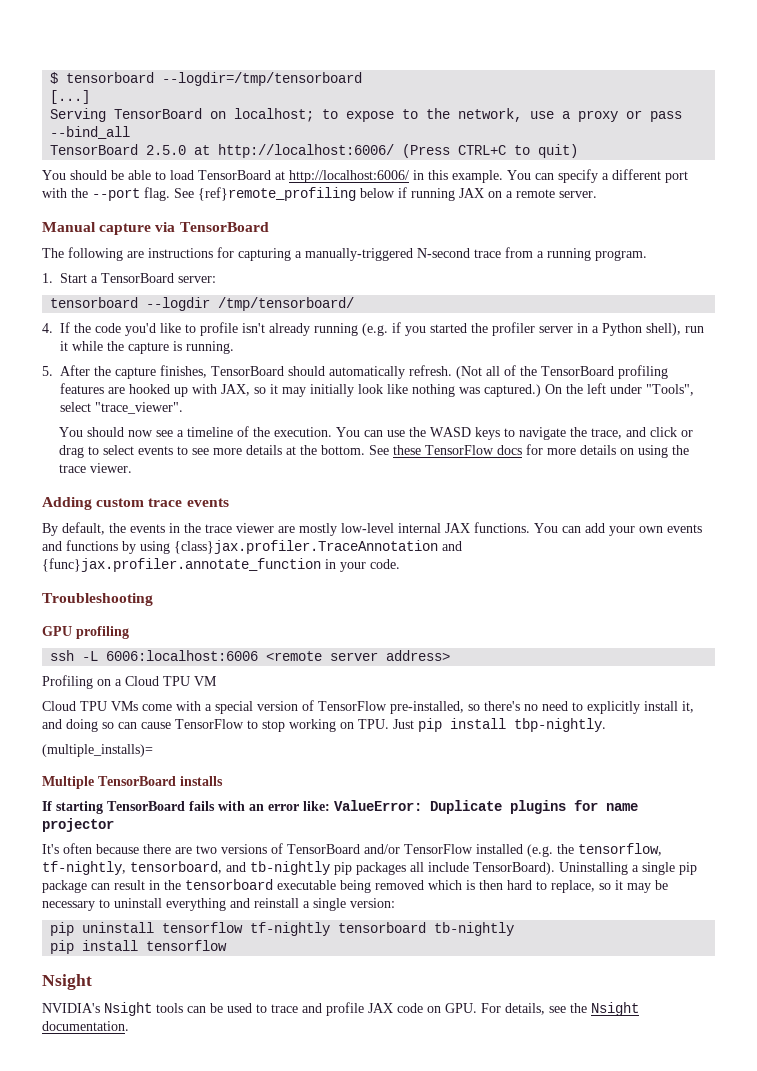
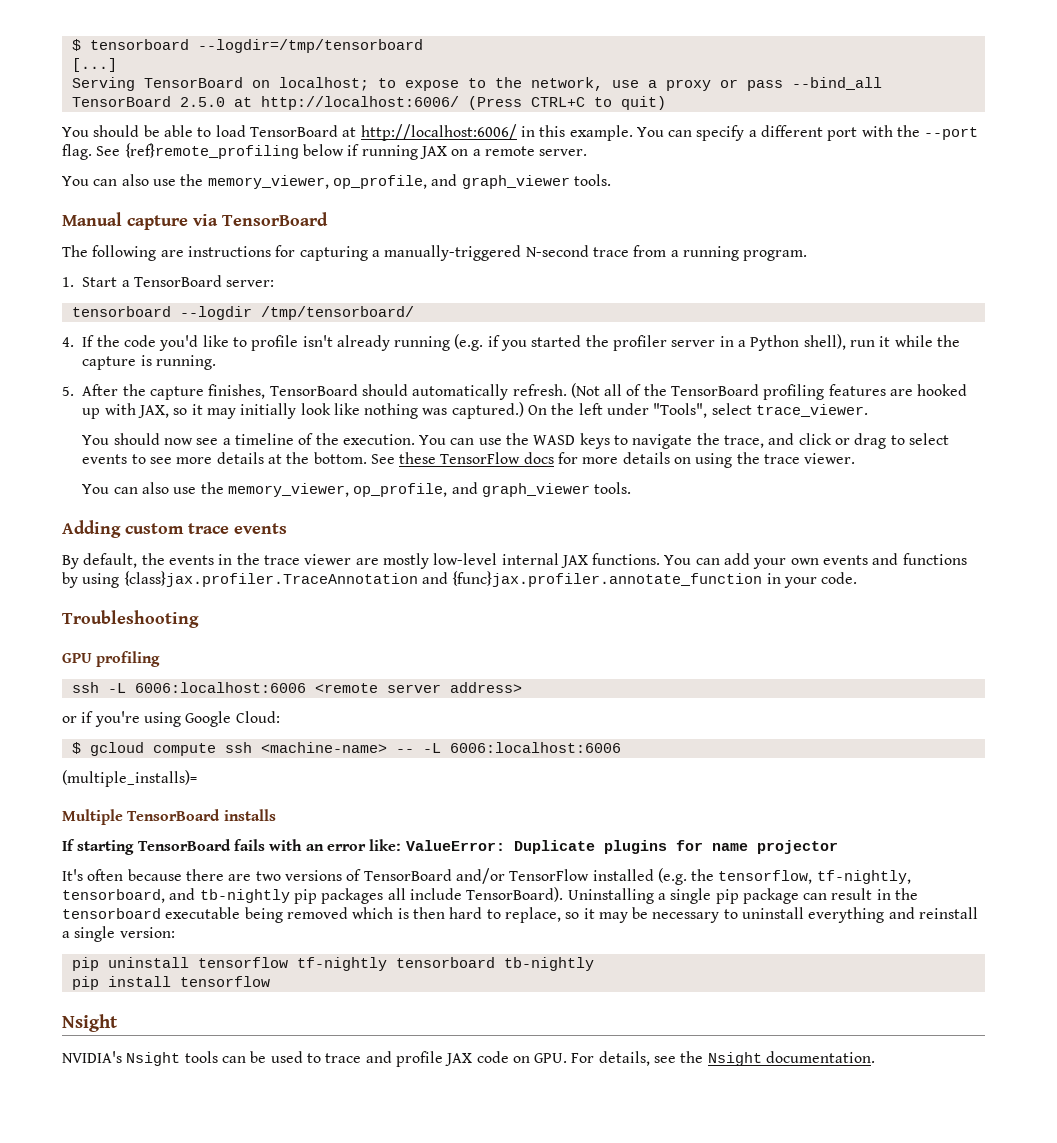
(597, 194) none -> [62,174,611,189] // You can also use the memory_viewer, op_profile, and graph_viewer tools.
[95,402,183,414] "trace_viewer". -> [756,404,869,417] trace_viewer.
(133, 468) none -> [82,482,632,497] // You can also use the memory_viewer, op_profile, and graph_viewer tools.
[42,675,217,689] [42,700,694,714] [42,718,606,732] Profiling on a Cloud TPU VM // Cloud TPU VMs come with a special version of TensorFlow pre-installed, so there's no need to explicitly install it, and doing so can cause TensorFlow to stop working on TPU. Just pip install tbp-nightly. -> [62,711,280,727] [71,742,621,756] or if you're using Google Cloud: // $ gcloud compute ssh <machine-name> -- -L 6006:localhost:6006

